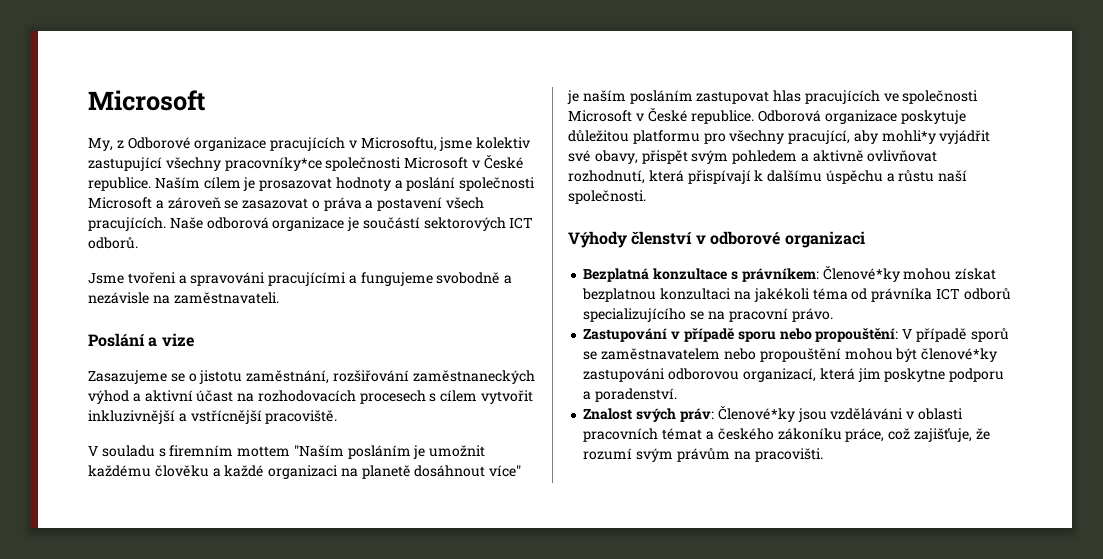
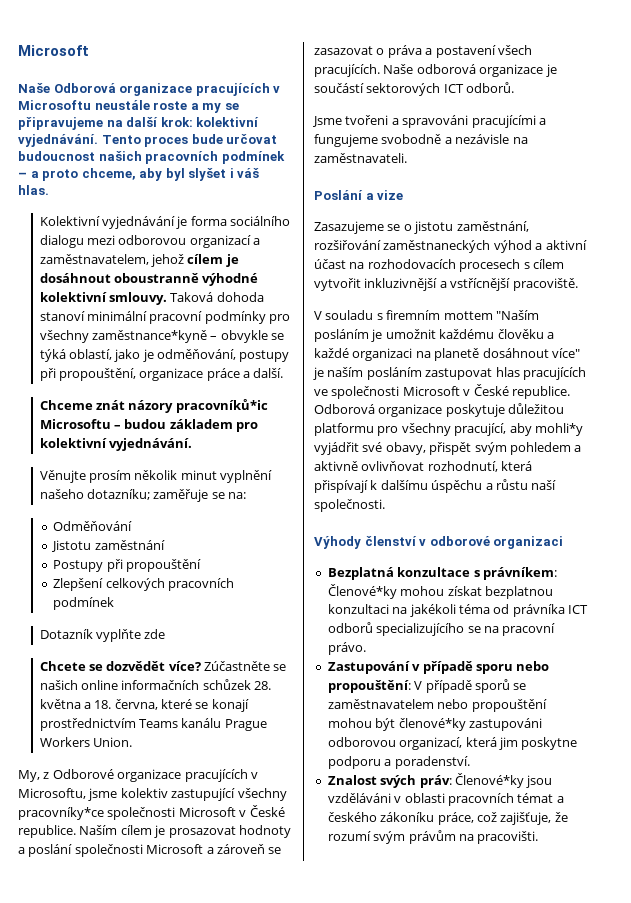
[88,90,206,111] Microsoft -> [18,45,89,56] [18,82,281,96] [18,100,239,113] [18,116,260,130] [18,133,278,147] [18,150,285,164] [18,167,260,181] [18,185,49,195] [39,216,291,229] [39,235,261,248] [39,254,239,267] [39,273,259,286] [39,292,264,305] [39,311,291,324] [39,330,285,343] [39,349,290,362] [39,368,284,381] [39,399,268,413] [39,419,259,432] [39,438,192,451] [39,470,273,483] [39,489,247,502] [53,521,133,531] [51,540,165,552] [53,559,202,572] [53,578,235,591] [53,597,115,610] [39,629,166,642] [39,661,287,671] [39,679,272,690] [39,699,249,712] [39,718,267,731] [39,737,132,747] Microsoft // Naše Odborová organizace pracujících v Microsoftu neustále roste a my se připravujeme na další krok: kolektivní vyjednávání. Tento proces bude určovat budoucnost našich pracovních podmínek – a proto chceme, aby byl slyšet i váš hlas. // Kolektivní vyjednávání je forma sociálního dialogu mezi odborovou organizací a zaměstnavatelem, jehož cílem je dosáhnout oboustranně výhodné kolektivní smlouvy. Taková dohoda stanoví minimální pracovní podmínky pro všechny zaměstnance*kyně – obvykle se týká oblastí, jako je odměňování, postupy při propouštění, organizace práce a další. // Chceme znát názory pracovníků*ic Microsoftu – budou základem pro kolektivní vyjednávání. // Věnujte prosím několik minut vyplnění našeho dotazníku; zaměřuje se na: // Odměňování // Jistotu zaměstnání // Postupy při propouštění // Zlepšení celkových pracovních podmínek // Dotazník vyplňte zde // Chcete se dozvědět více? Zúčastněte se našich online informačních schůzek 28. května a 18. června, které se konají prostřednictvím Teams kanálu Prague Workers Union.

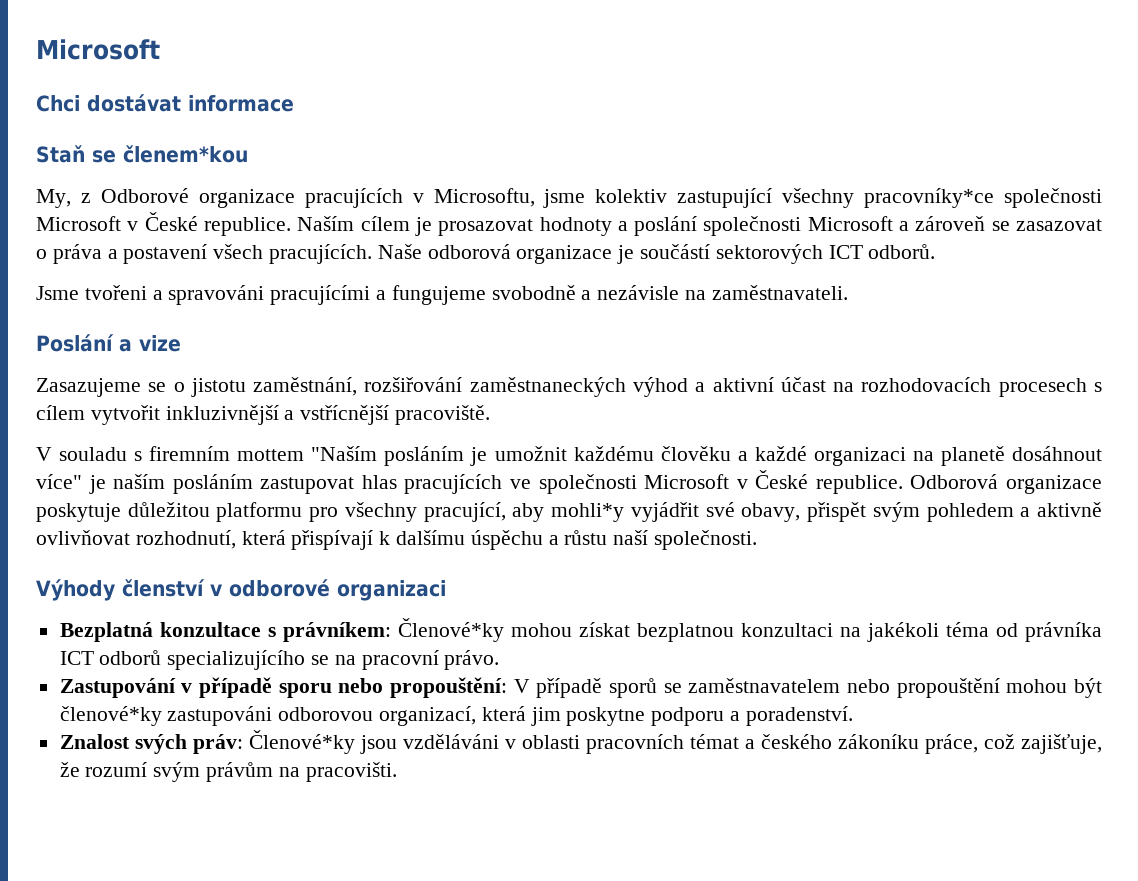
[18,82,281,96] [18,100,239,113] [18,116,260,130] [18,133,278,147] [18,150,285,164] [18,167,260,181] [18,185,49,195] [39,216,291,229] [39,235,261,248] [39,254,239,267] [39,273,259,286] [39,292,264,305] [39,311,291,324] [39,330,285,343] [39,349,290,362] [39,368,284,381] [39,399,268,413] [39,419,259,432] [39,438,192,451] [39,470,273,483] [39,489,247,502] [53,521,133,531] [51,540,165,552] [53,559,202,572] [53,578,235,591] [53,597,115,610] [39,629,166,642] [39,661,287,671] [39,679,272,690] [39,699,249,712] [39,718,267,731] [39,737,132,747] Naše Odborová organizace pracujících v Microsoftu neustále roste a my se připravujeme na další krok: kolektivní vyjednávání. Tento proces bude určovat budoucnost našich pracovních podmínek – a proto chceme, aby byl slyšet i váš hlas. // Kolektivní vyjednávání je forma sociálního dialogu mezi odborovou organizací a zaměstnavatelem, jehož cílem je dosáhnout oboustranně výhodné kolektivní smlouvy. Taková dohoda stanoví minimální pracovní podmínky pro všechny zaměstnance*kyně – obvykle se týká oblastí, jako je odměňování, postupy při propouštění, organizace práce a další. // Chceme znát názory pracovníků*ic Microsoftu – budou základem pro kolektivní vyjednávání. // Věnujte prosím několik minut vyplnění našeho dotazníku; zaměřuje se na: // Odměňování // Jistotu zaměstnání // Postupy při propouštění // Zlepšení celkových pracovních podmínek // Dotazník vyplňte zde // Chcete se dozvědět více? Zúčastněte se našich online informačních schůzek 28. května a 18. června, které se konají prostřednictvím Teams kanálu Prague Workers Union. -> [36,94,294,112] [36,145,248,163] Chci dostávat informace // Staň se členem*kou

